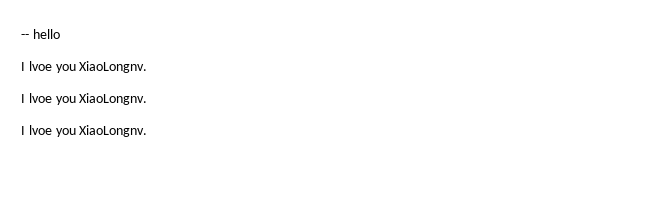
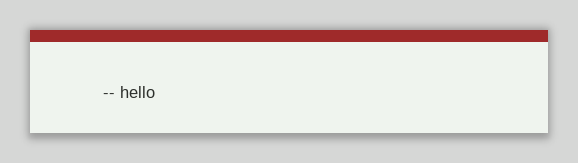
[21,61,148,73] [21,93,148,105] [21,125,148,137] // I lvoe you XiaoLongnv. // I lvoe you XiaoLongnv. // I lvoe you XiaoLongnv. -> (155, 92) none

